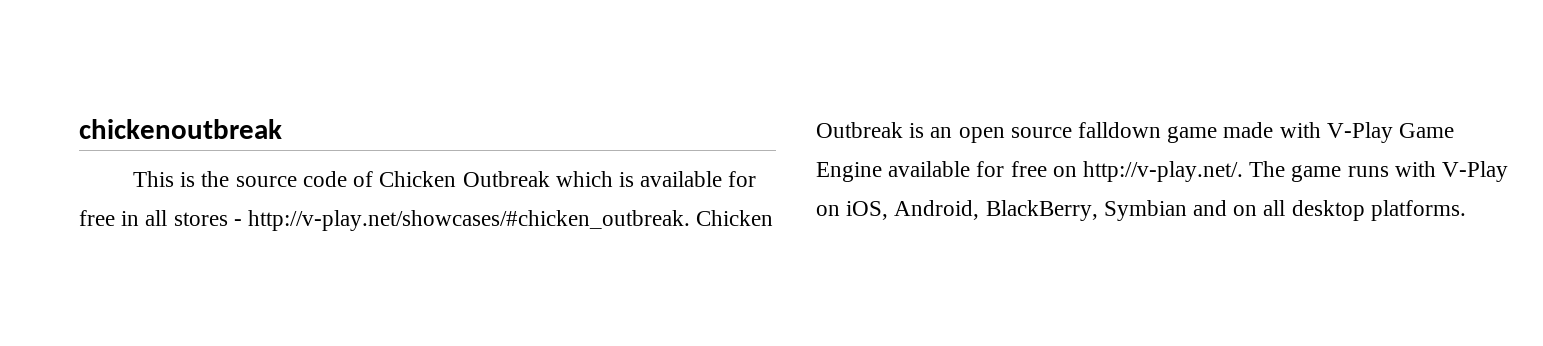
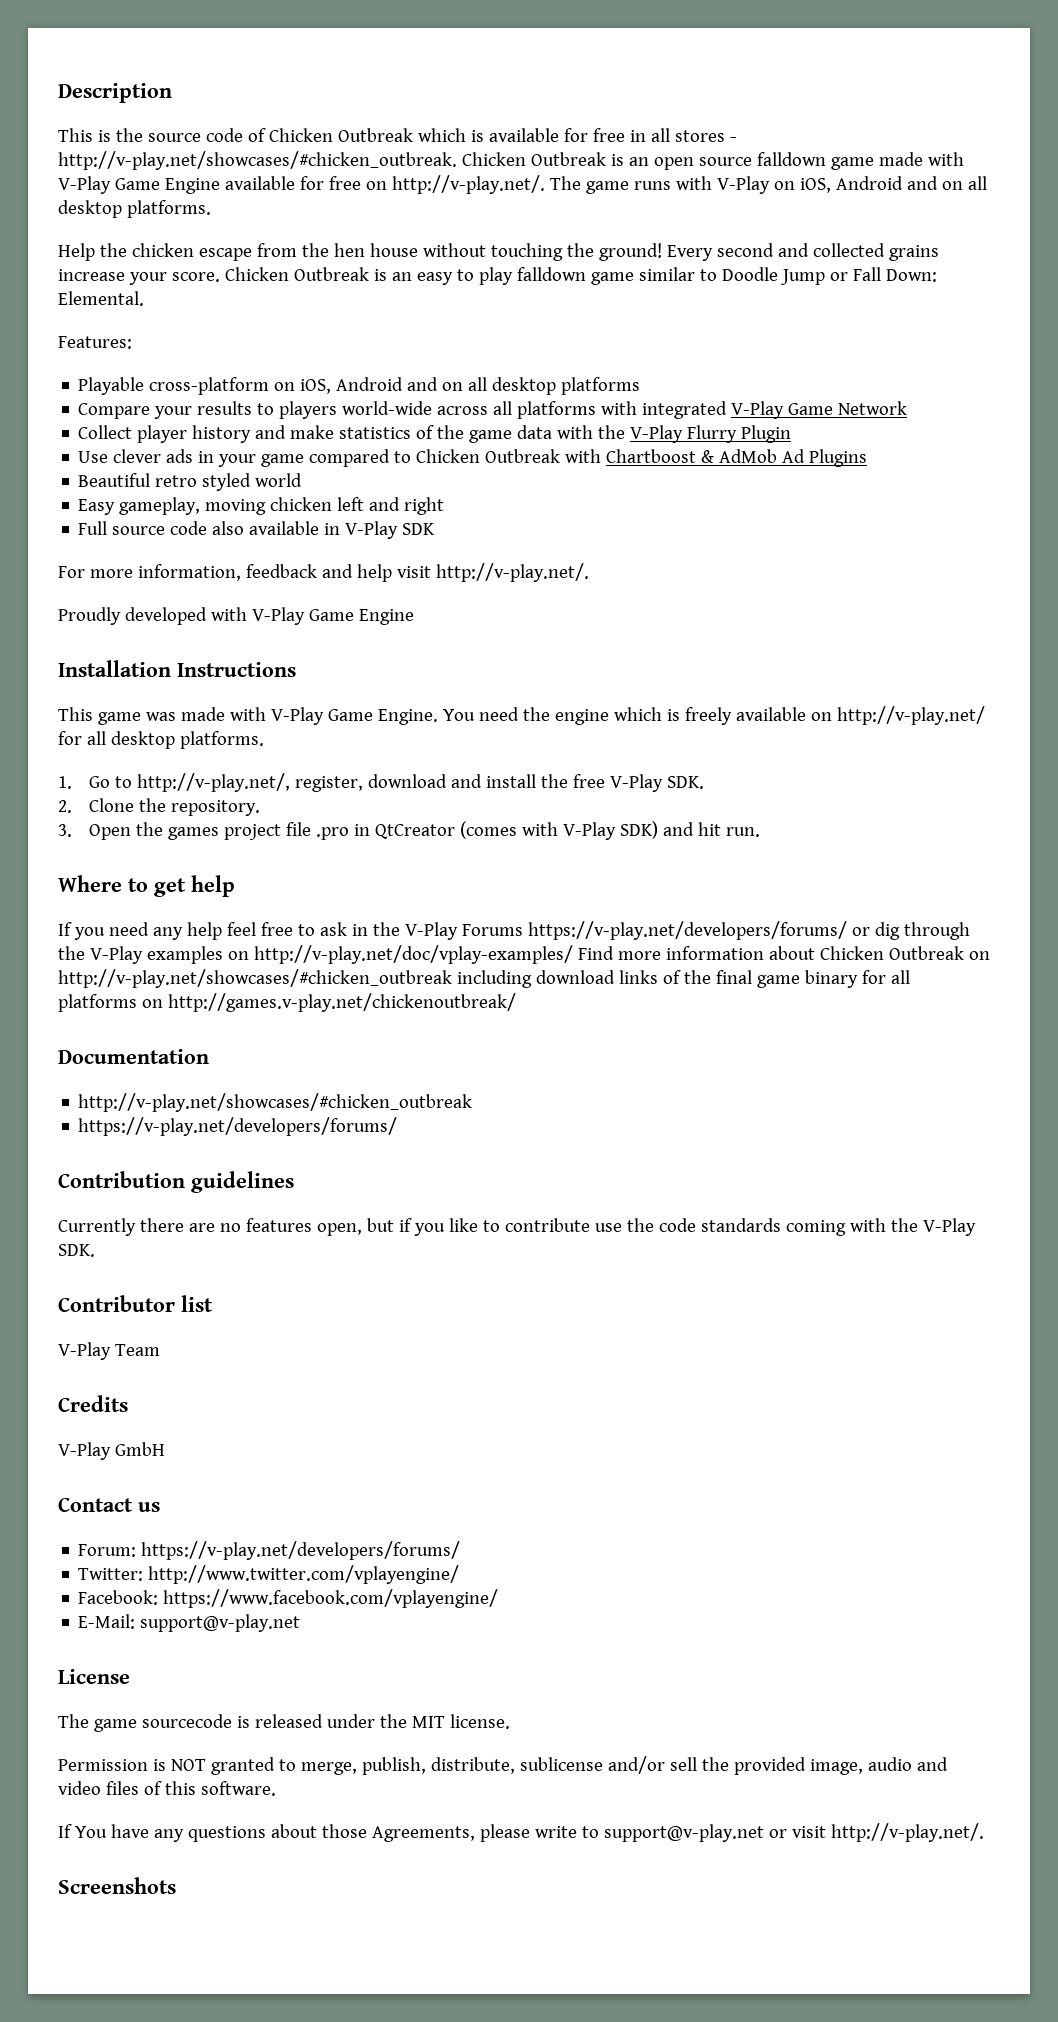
[79,119,282,139] chickenoutbreak -> [58,83,172,103] Description
[894,200,1187,221] Android, BlackBerry, Symbian -> [835,176,903,190] Android
(1466, 210) none -> [58,243,939,261] [58,267,937,285] [58,291,144,306] [58,336,132,349] [78,377,641,395] [78,401,908,419] [78,425,792,443] [78,449,868,467] [78,473,303,491] [78,497,445,515] [78,521,436,539] [58,563,589,582] [58,607,414,625] [58,660,296,677] [58,706,985,725] [58,731,264,749] [58,773,704,792] [58,798,260,816] [58,821,760,840] [58,875,235,897] [58,921,970,940] [58,945,990,964] [58,969,910,988] [58,993,516,1012] [58,1049,209,1064] [78,1093,473,1112] [78,1117,398,1136] [58,1171,294,1193] [58,1218,976,1236] [58,1244,95,1257] [58,1295,213,1312] [58,1342,160,1360] [58,1395,128,1412] [58,1442,165,1460] [58,1497,160,1512] [78,1541,461,1560] [78,1565,460,1584] [78,1589,499,1608] [78,1614,301,1632] [58,1669,130,1684] [58,1714,510,1732] [58,1756,948,1775] [58,1781,276,1796] [58,1823,984,1842] [58,1877,176,1894] // Help the chicken escape from the hen house without touching the ground! Every second and collected grains increase your score. Chicken Outbreak is an easy to play falldown game similar to Doodle Jump or Fall Down: Elemental. // Features: // Playable cross-platform on iOS, Android and on all desktop platforms // Compare your results to players world-wide across all platforms with integrated V-Play Game Network // Collect player history and make statistics of the game data with the V-Play Flurry Plugin // Use clever ads in your game compared to Chicken Outbreak with Chartboost & AdMob Ad Plugins // Beautiful retro styled world // Easy gameplay, moving chicken left and right // Full source code also available in V-Play SDK // For more information, feedback and help visit http://v-play.net/. // Proudly developed with V-Play Game Engine // Installation Instructions // This game was made with V-Play Game Engine. You need the engine which is freely available on http://v-play.net/ for all desktop platforms. // 1. Go to http://v-play.net/, register, download and install the free V-Play SDK. // 2. Clone the repository. // 3. Open the games project file .pro in QtCreator (comes with V-Play SDK) and hit run. // Where to get help // If you need any help feel free to ask in the V-Play Forums https://v-play.net/developers/forums/ or dig through the V-Play examples on http://v-play.net/doc/vplay-examples/ Find more information about Chicken Outbreak on http://v-play.net/showcases/#chicken_outbreak including download links of the final game binary for all platforms on http://games.v-play.net/chickenoutbreak/ // Documentation // http://v-play.net/showcases/#chicken_outbreak // https://v-play.net/developers/forums/ // Contribution guidelines // Currently there are no features open, but if you like to contribute use the code standards coming with the V-Play SDK. // Contributor list // V-Play Team // Credits // V-Play GmbH // Contact us // Forum: https://v-play.net/developers/forums/ // Twitter: http://www.twitter.com/vplayengine/ // Facebook: https://www.facebook.com/vplayengine/ // E-Mail: support@v-play.net // License // The game sourcecode is released under the MIT license. // Permission is NOT granted to merge, publish, distribute, sublicense and/or sell the provided image, audio and video files of this software. // If You have any questions about those Agreements, please write to support@v-play.net or visit http://v-play.net/. // Screenshots

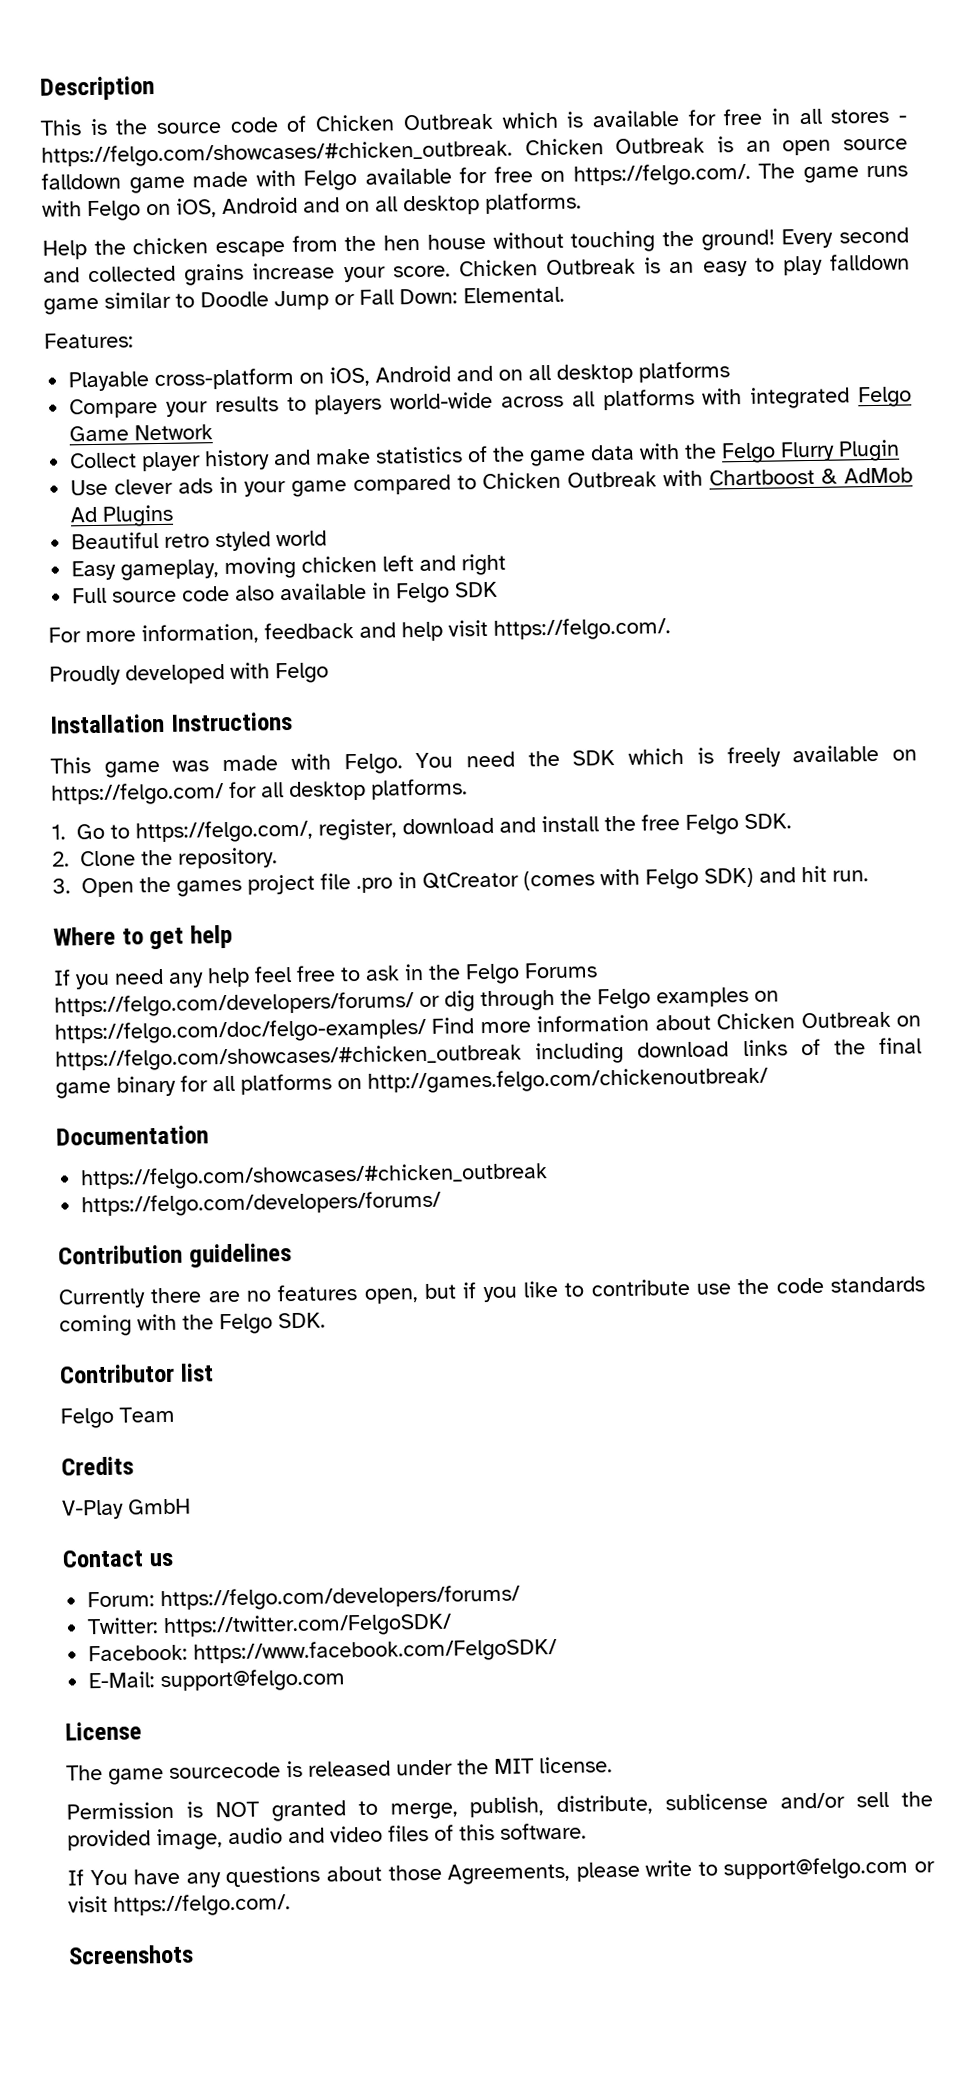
[58,151,457,170] http://v-play.net/showcases/#chicken_outbreak. -> [41,139,513,168] https://felgo.com/showcases/#chicken_outbreak.
[58,176,220,194] V-Play Game Engine -> [303,169,357,191] Felgo
[391,175,545,194] http://v-play.net/. -> [572,162,751,187] https://felgo.com/.
[716,176,770,194] V-Play -> [87,200,141,222] Felgo
[731,401,785,419] V-Play -> [857,386,912,408] Felgo
[630,425,684,443] V-Play -> [721,442,777,464] Felgo
[345,521,399,539] V-Play -> [395,582,451,604] Felgo
[435,563,589,582] http://v-play.net/. -> [493,617,671,641] https://felgo.com/.
[251,607,414,625] V-Play Game Engine -> [275,662,329,684] Felgo
[270,707,438,725] V-Play Game Engine. -> [343,753,403,775] Felgo.
[554,709,609,725] engine -> [572,750,616,766] SDK
[836,706,985,725] http://v-play.net/ -> [51,782,224,806] https://felgo.com/
[136,773,290,792] http://v-play.net/, -> [135,819,313,844] https://felgo.com/,
[609,774,663,792] V-Play -> [685,814,739,835] Felgo
[562,822,616,840] V-Play -> [645,868,699,890] Felgo
[404,921,847,940] V-Play Forums https://v-play.net/developers/forums/ -> [465,962,598,985] [54,991,414,1018] Felgo Forums https://felgo.com/developers/forums/
[89,946,143,964] V-Play -> [597,988,651,1010] Felgo
[253,945,573,964] http://v-play.net/doc/vplay-examples/ -> [54,1017,426,1045] https://felgo.com/doc/felgo-examples/
[58,969,452,988] http://v-play.net/showcases/#chicken_outbreak -> [55,1043,522,1072] https://felgo.com/showcases/#chicken_outbreak
[167,993,516,1012] http://games.v-play.net/chickenoutbreak/ -> [367,1066,768,1094] http://games.felgo.com/chickenoutbreak/
[78,1093,473,1112] [78,1117,398,1136] http://v-play.net/showcases/#chicken_outbreak // https://v-play.net/developers/forums/ -> [80,1162,549,1191] [81,1190,442,1218] https://felgo.com/showcases/#chicken_outbreak // https://felgo.com/developers/forums/
[922,1218,976,1236] V-Play -> [219,1313,273,1335] Felgo
[58,1342,111,1360] V-Play -> [60,1407,114,1429] Felgo
[141,1541,461,1560] https://v-play.net/developers/forums/ -> [160,1584,521,1612] https://felgo.com/developers/forums/
[148,1565,460,1584] http://www.twitter.com/vplayengine/ -> [163,1612,453,1639] https://twitter.com/FelgoSDK/
[163,1589,499,1608] https://www.facebook.com/vplayengine/ -> [193,1638,558,1665] https://www.facebook.com/FelgoSDK/
[140,1614,301,1632] support@v-play.net -> [160,1668,346,1693] support@felgo.com
[603,1824,764,1842] support@v-play.net -> [723,1856,909,1881] support@felgo.com
[830,1823,984,1842] http://v-play.net/. -> [113,1893,291,1917] https://felgo.com/.

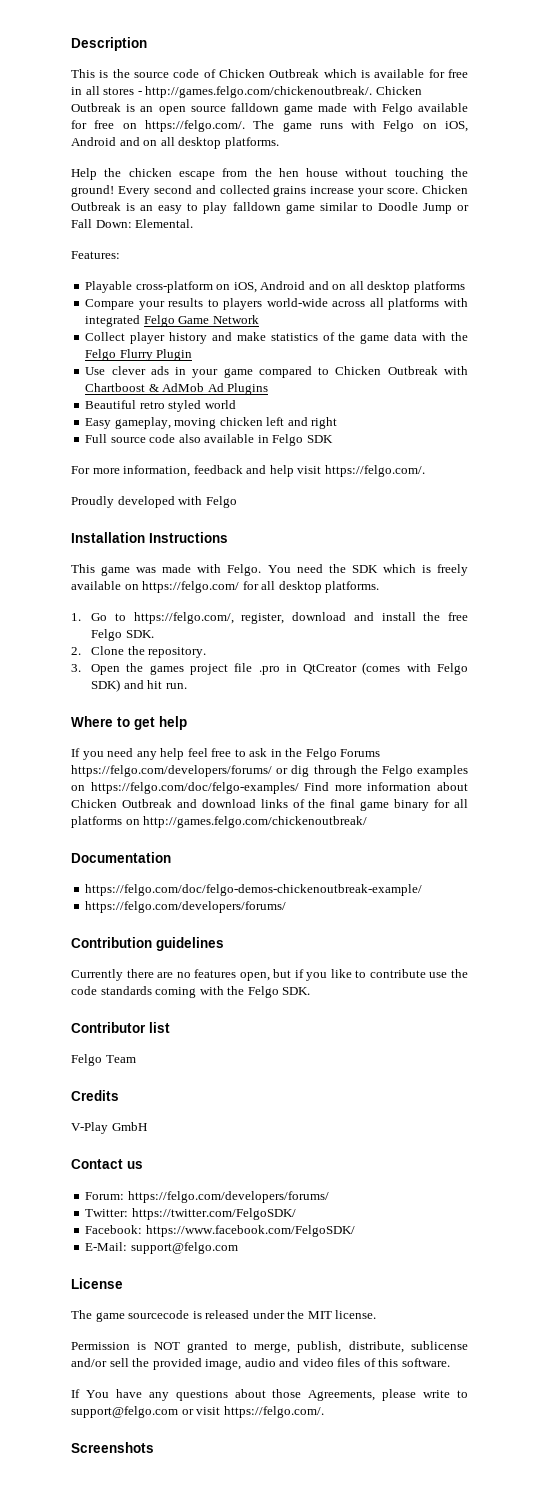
[41,139,513,168] https://felgo.com/showcases/#chicken_outbreak. -> [145,86,373,98] http://games.felgo.com/chickenoutbreak/.
[896,1015,922,1027] [55,1041,625,1072] on https://felgo.com/showcases/#chicken_outbreak including -> [176,799,197,808] and
[80,1162,549,1191] https://felgo.com/showcases/#chicken_outbreak -> [85,884,423,896] https://felgo.com/doc/felgo-demos-chickenoutbreak-example/

